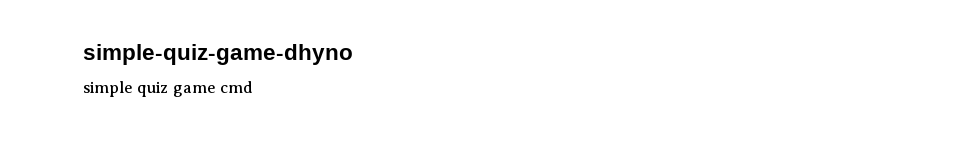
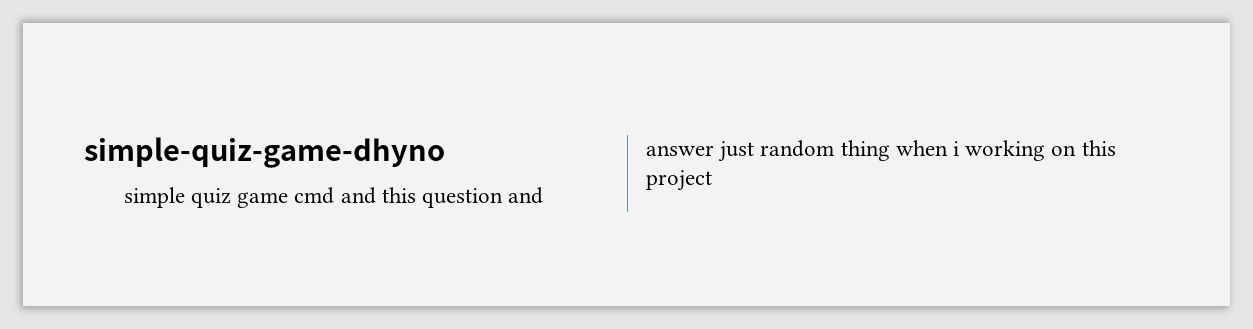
(253, 87) none -> [340,187,544,208] [646,140,1116,162] [646,170,712,191] and this question and answer just random thing when i working on this project

